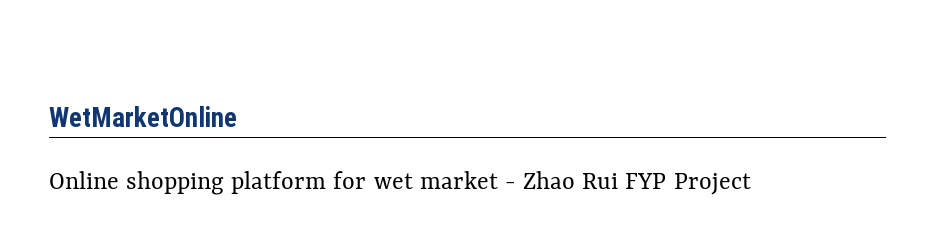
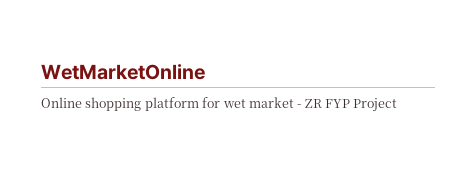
[523,171,619,189] Zhao Rui -> [304,99,322,108] ZR

